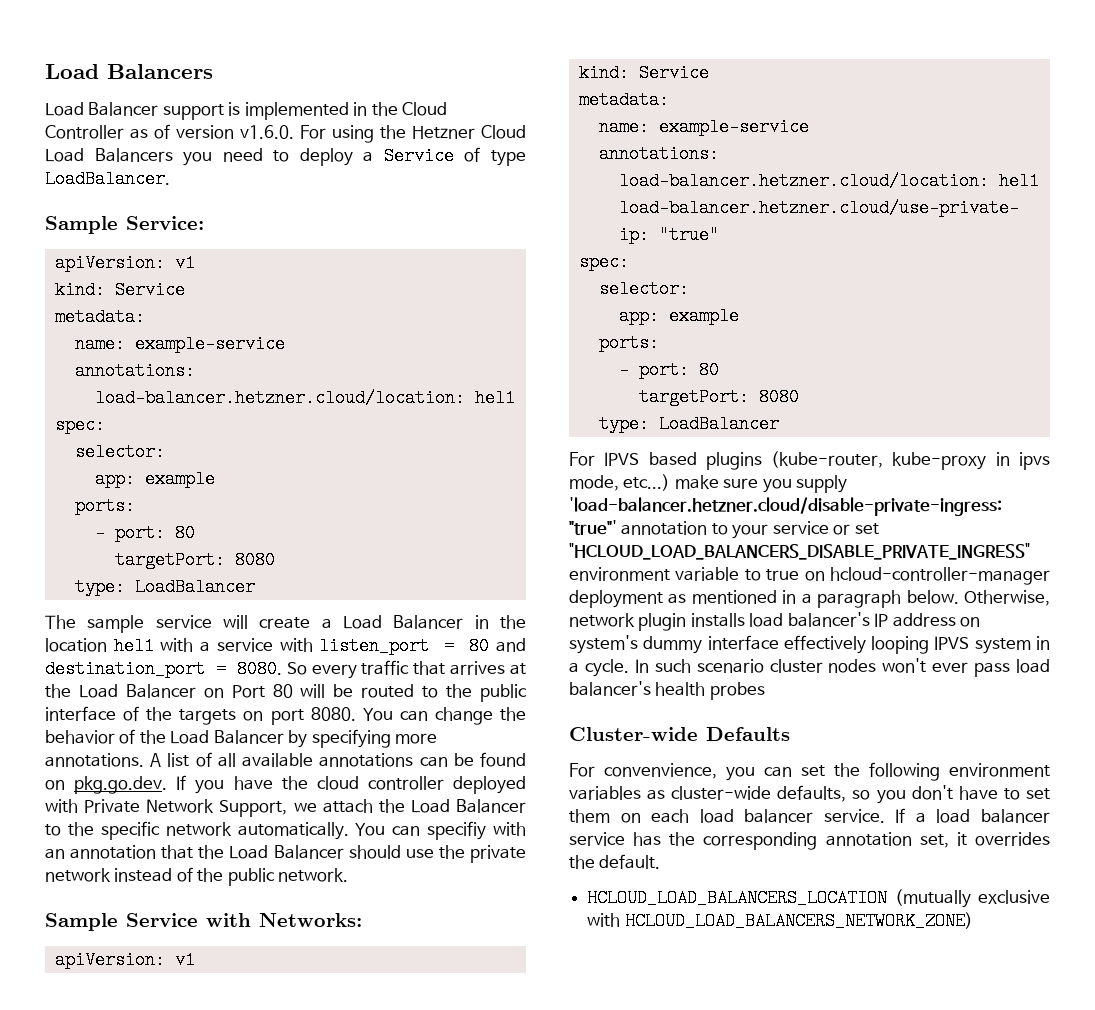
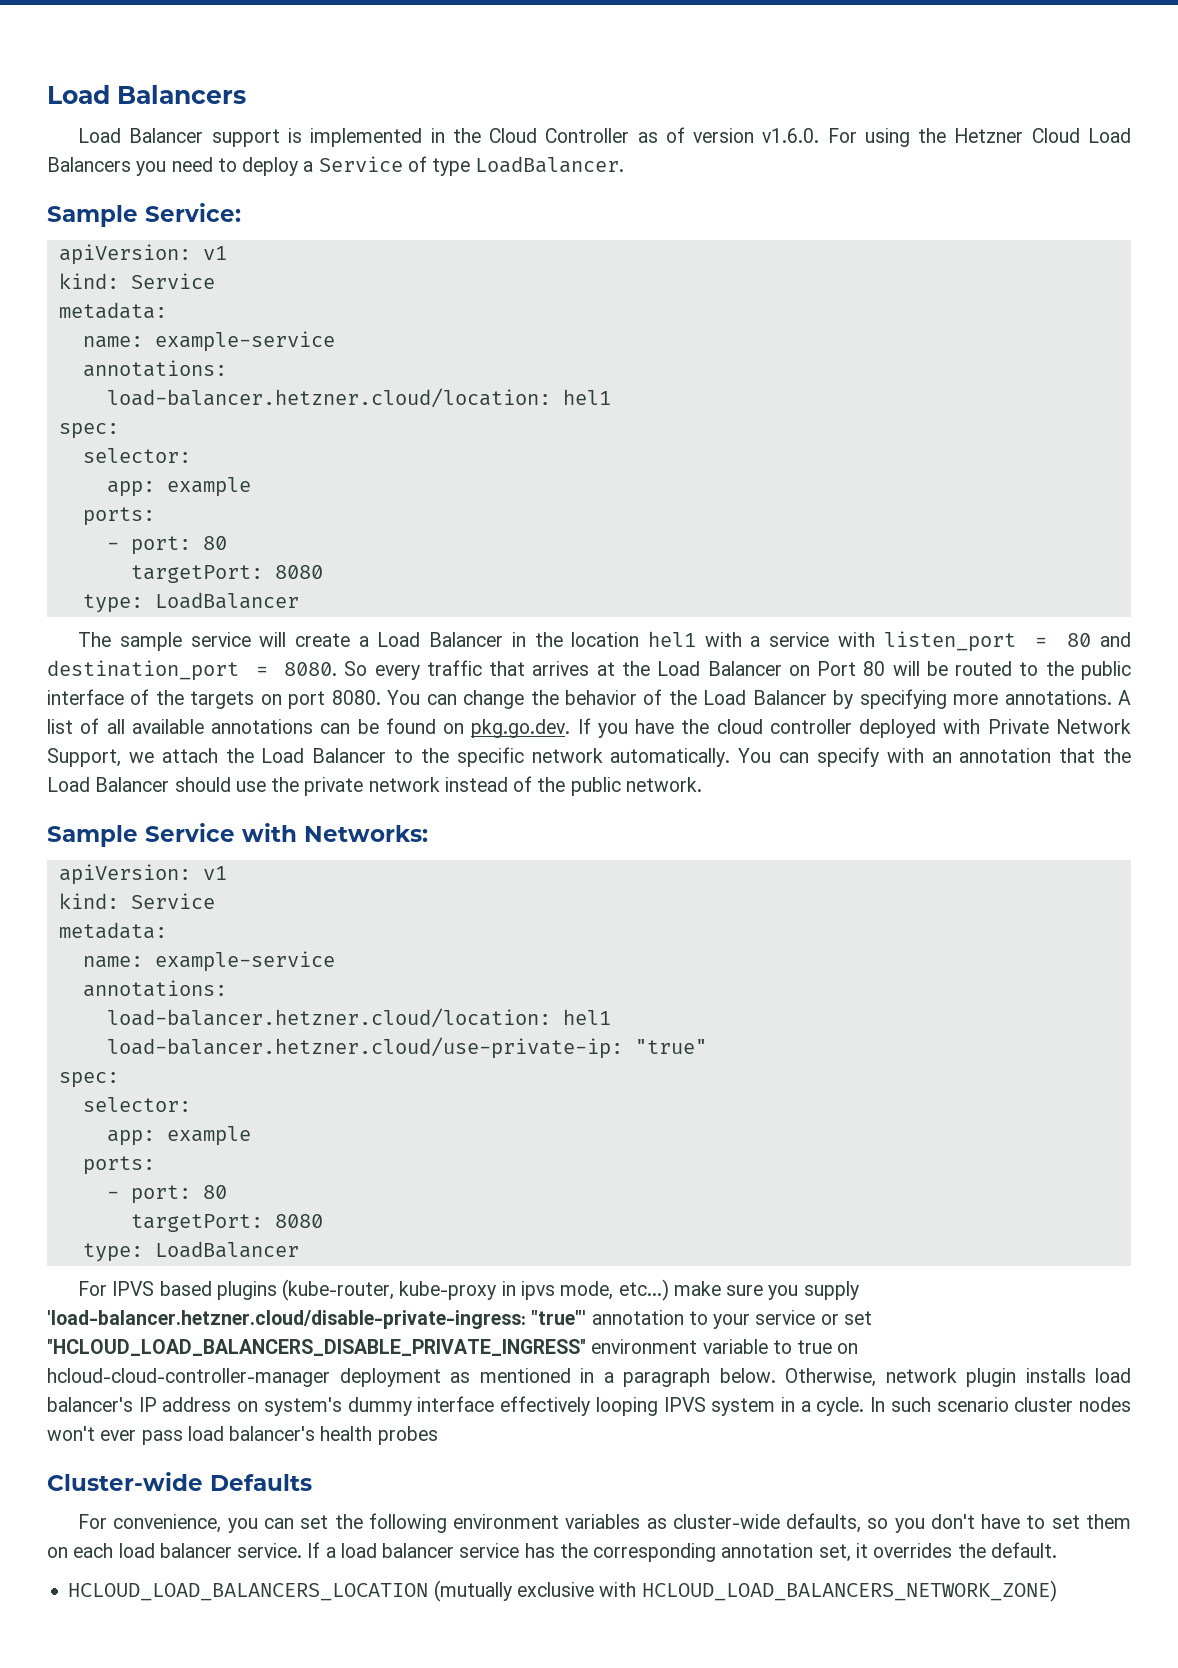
[427,821,487,840] specifiy -> [816,747,879,767] specify
[830,567,1051,585] hcloud-controller-manager -> [47,1368,330,1387] hcloud-cloud-controller-manager
[604,763,718,779] convenvience, -> [113,1514,222,1533] convenience,

